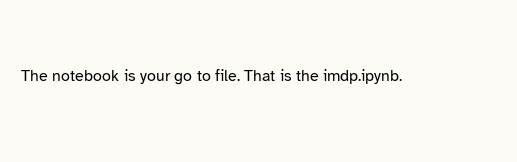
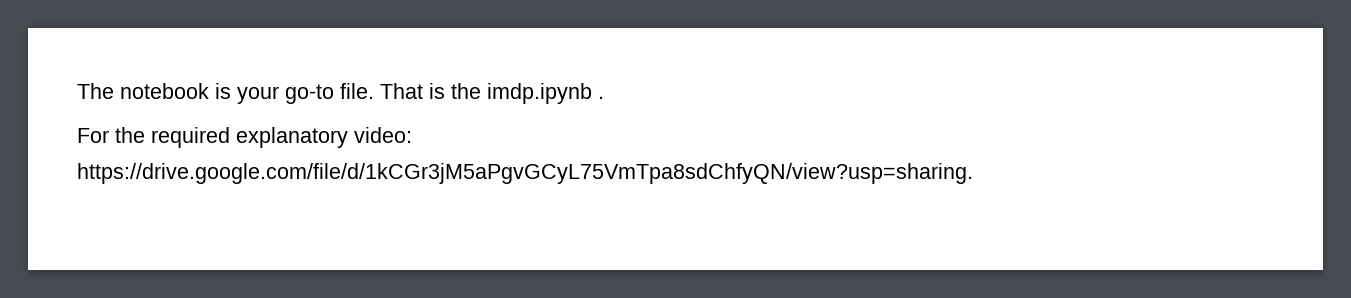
[174,71,211,85] go to -> [285,84,334,104] go-to
[323,69,403,84] imdp.ipynb. -> [487,83,604,104] [77,127,412,148] [77,163,973,184] imdp.ipynb . // For the required explanatory video: https://drive.google.com/file/d/1kCGr3jM5aPgvGCyL75VmTpa8sdChfyQN/view?usp=sharing.

